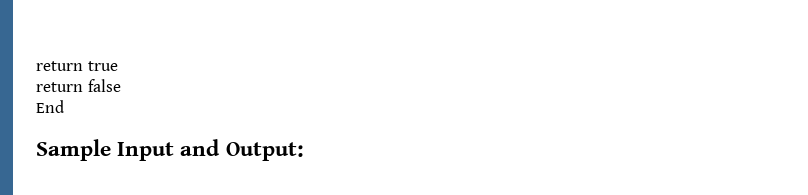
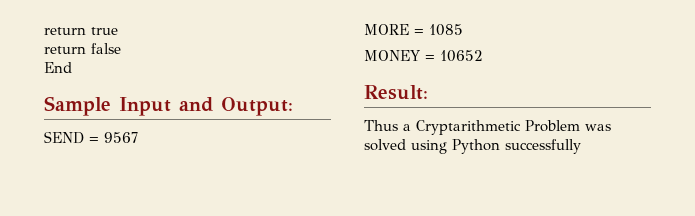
(304, 151) none -> [44,131,138,144] [364,24,463,36] [364,50,483,62] [364,85,428,100] [364,120,611,135] [364,139,581,154] // SEND = 9567 // MORE = 1085 // MONEY = 10652 // Result: // Thus a Cryptarithmetic Problem was solved using Python successfully

